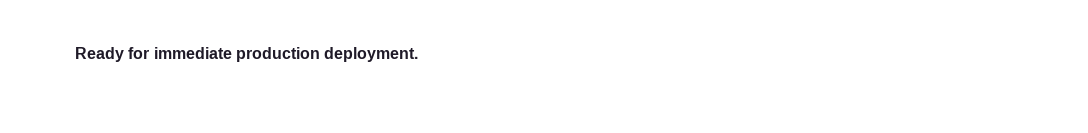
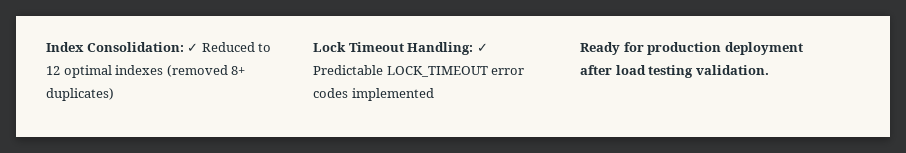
[75,47,419,62] Ready for immediate production deployment. -> [46,42,272,52] [46,65,246,78] [46,88,114,101] [313,42,488,55] [313,65,525,77] [313,88,434,101] [580,42,803,55] [580,65,769,78] Index Consolidation: ✓ Reduced to 12 optimal indexes (removed 8+ duplicates) // Lock Timeout Handling: ✓ Predictable LOCK_TIMEOUT error codes implemented // Ready for production deployment after load testing validation.

